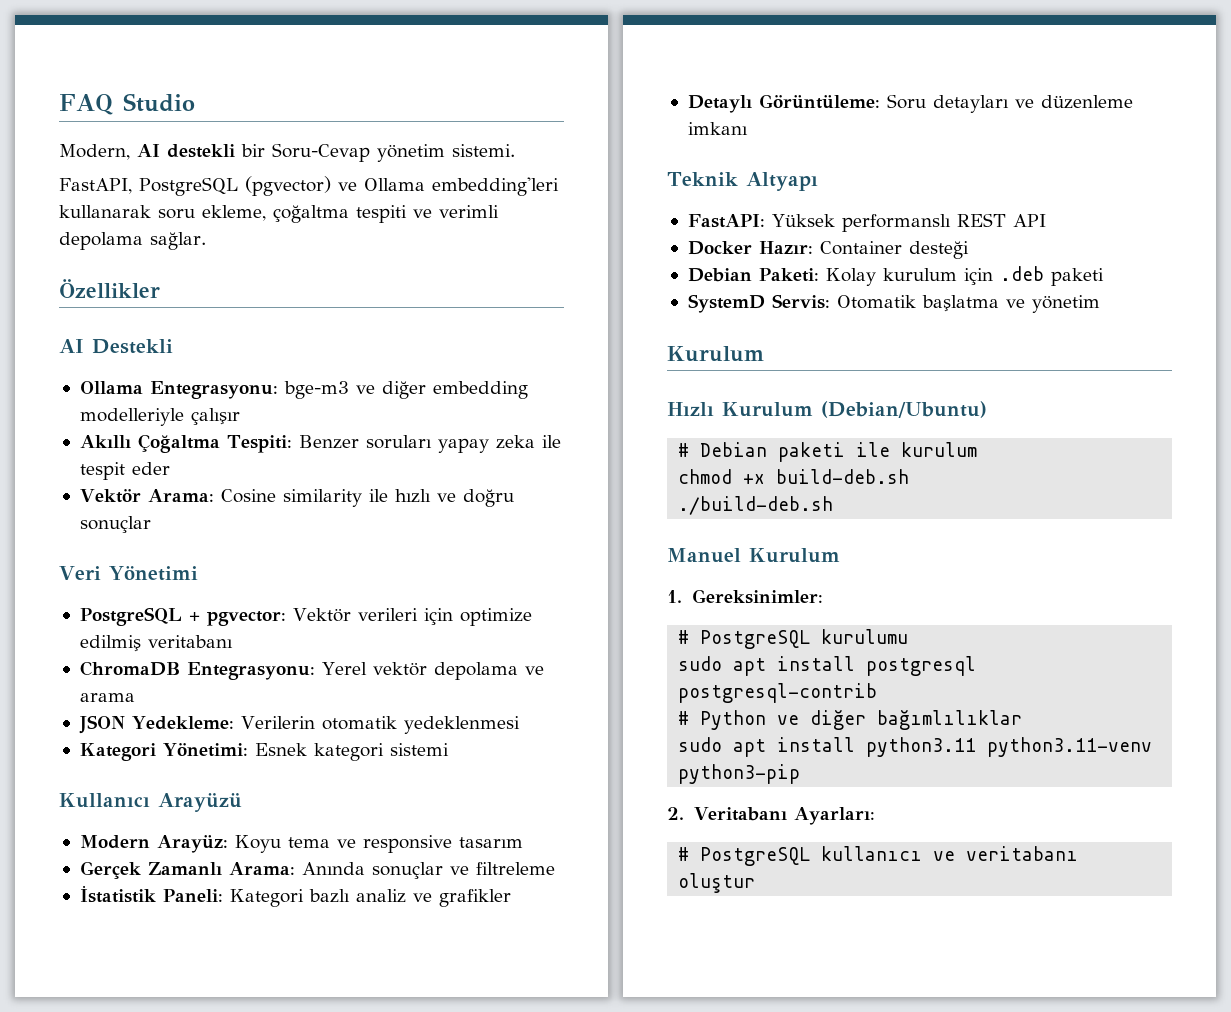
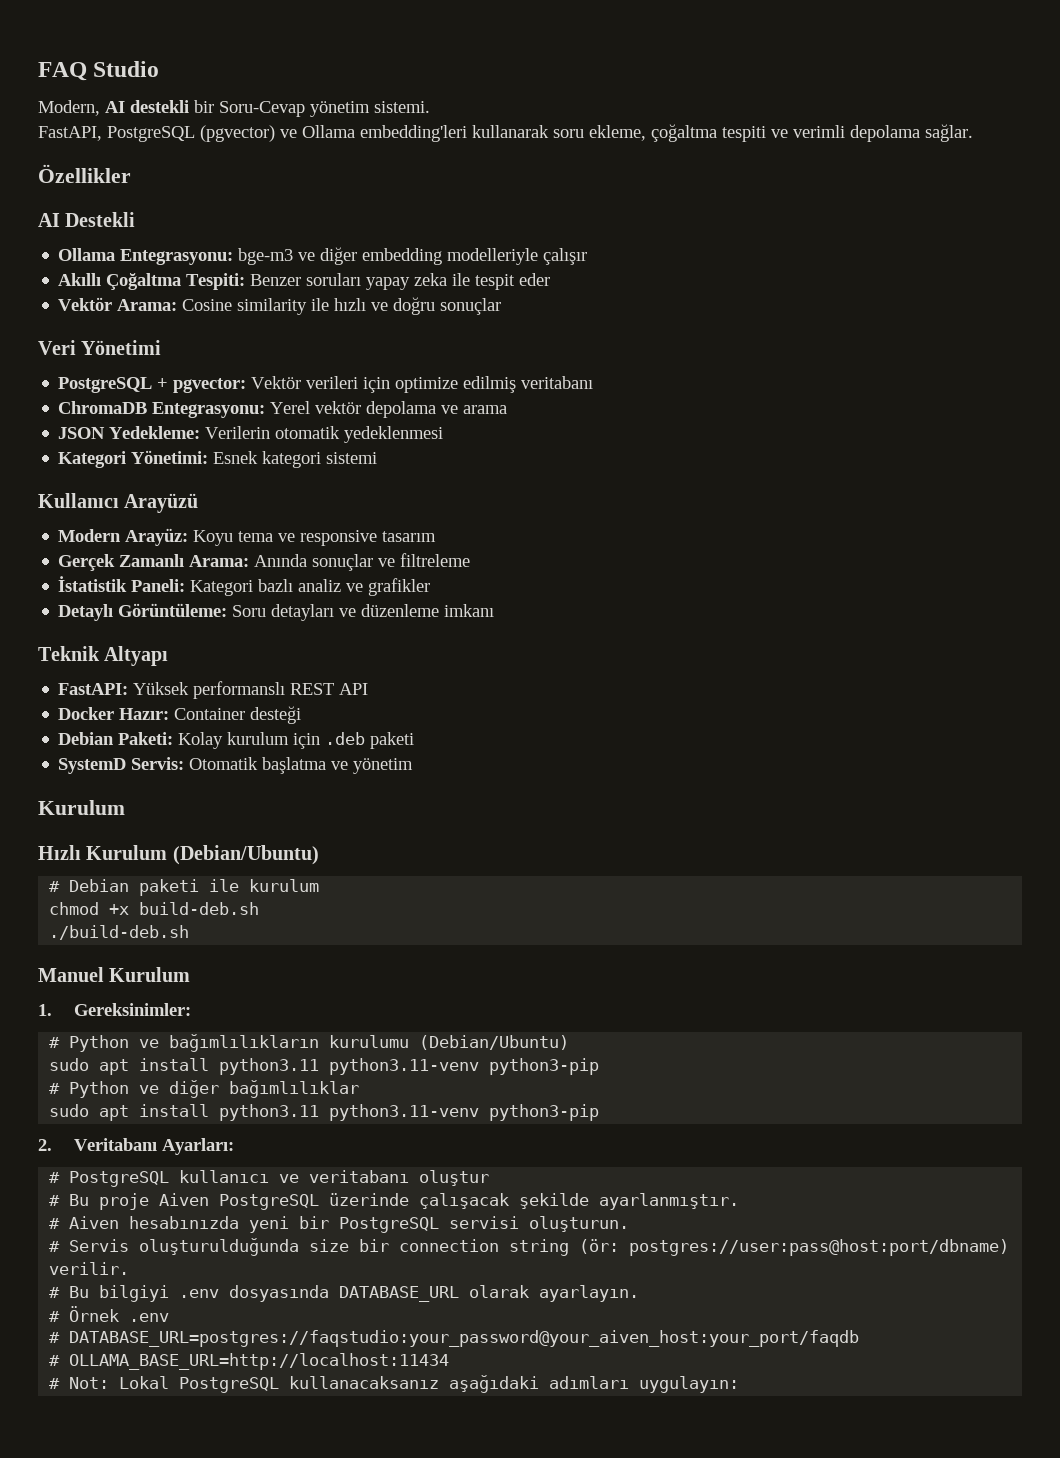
[700,630,811,649] PostgreSQL -> [69,1034,320,1052] Python ve bağımlılıkların
[678,656,977,676] [678,683,878,703] // sudo apt install postgresql postgresql-contrib -> [419,1035,570,1050] [49,1058,600,1075] (Debian/Ubuntu) // sudo apt install python3.11 python3.11-venv python3-pip
(756, 883) none -> [49,1193,740,1210] [49,1216,630,1233] [49,1238,1010,1256] [49,1262,130,1275] [49,1285,640,1302] [49,1306,170,1322] [49,1330,860,1347] [49,1353,450,1370] [49,1375,740,1393] // # Bu proje Aiven PostgreSQL üzerinde çalışacak şekilde ayarlanmıştır. // # Aiven hesabınızda yeni bir PostgreSQL servisi oluşturun. // # Servis oluşturulduğunda size bir connection string (ör: postgres://user:pass@host:port/dbname) verilir. // # Bu bilgiyi .env dosyasında DATABASE_URL olarak ayarlayın. // # Örnek .env // # DATABASE_URL=postgres://faqstudio:your_password@your_aiven_host:your_port/faqdb // # OLLAMA_BASE_URL=http://localhost:11434 // # Not: Lokal PostgreSQL kullanacaksanız aşağıdaki adımları uygulayın:

